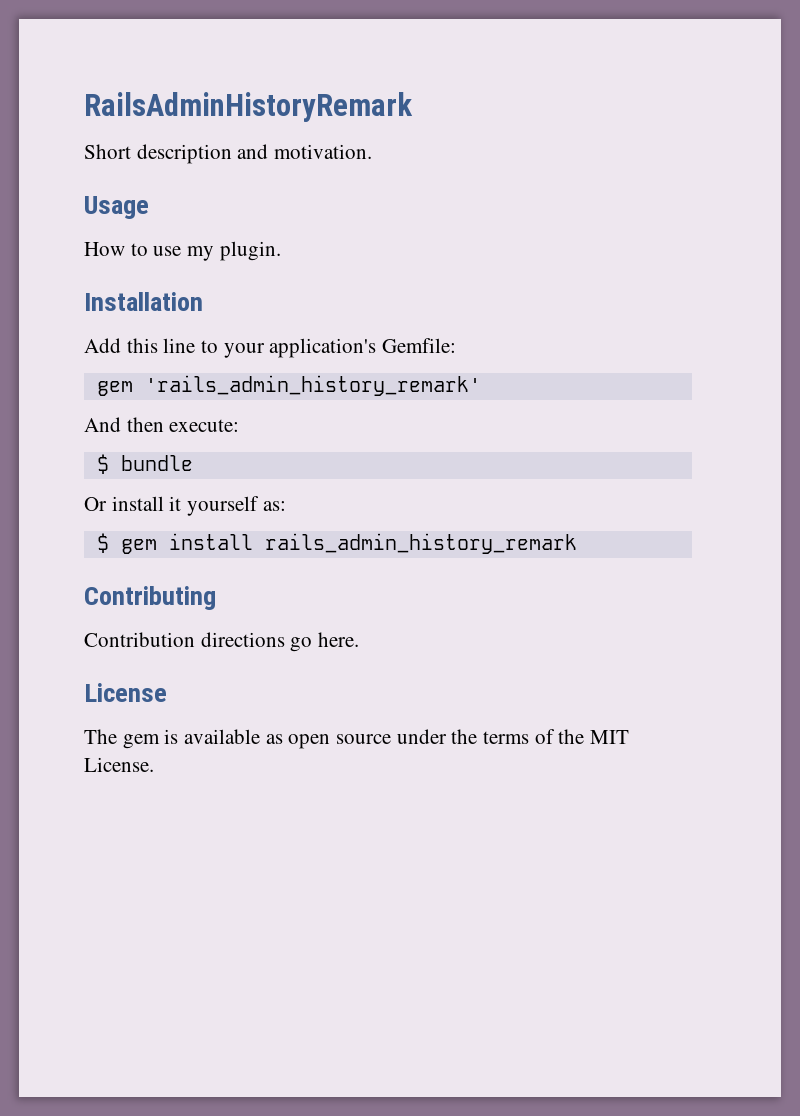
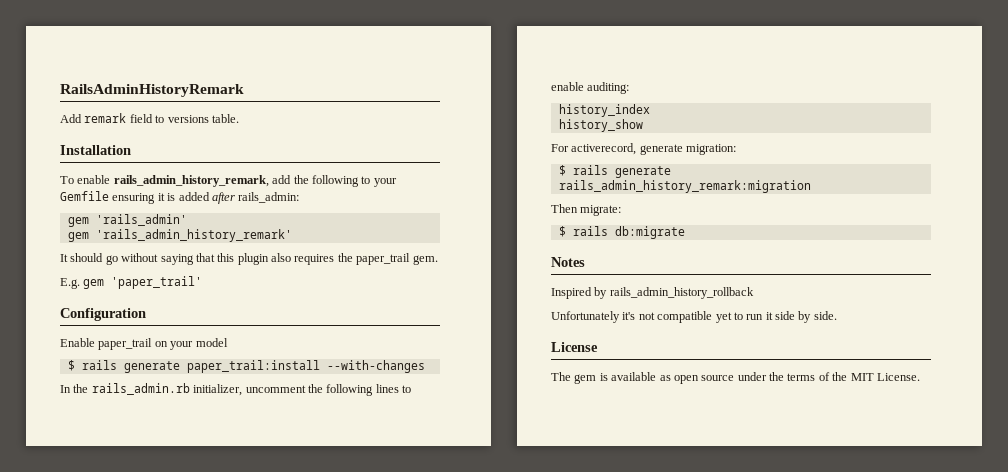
[84,144,373,164] [84,196,149,219] [84,241,281,261] [84,292,203,311] [84,338,457,358] [96,375,481,396] [84,417,240,432] [96,454,193,474] [84,496,286,516] [96,533,577,554] [84,586,216,610] [84,632,360,652] Short description and motivation. // Usage // How to use my plugin. // Installation // Add this line to your application's Gemfile: // gem 'rails_admin_history_remark' // And then execute: // $ bundle // Or install it yourself as: // $ gem install rails_admin_history_remark // Contributing // Contribution directions go here. -> [60,113,239,123] [60,145,131,155] [60,175,397,187] [60,191,300,204] [67,214,187,227] [67,229,292,242] [60,253,438,265] [60,276,203,289] [60,308,146,321] [60,338,228,350] [67,360,425,373] [60,383,411,396] [551,82,630,94] [558,104,650,117] [558,119,643,132] [551,143,737,155] [558,165,671,178] [558,180,811,193] [551,204,622,216] [558,226,685,239] [551,257,585,267] [551,287,754,299] [551,311,837,323] Add remark field to versions table. // Installation // To enable rails_admin_history_remark, add the following to your Gemfile ensuring it is added after rails_admin: // gem 'rails_admin' // gem 'rails_admin_history_remark' // It should go without saying that this plugin also requires the paper_trail gem. // E.g. gem 'paper_trail' // Configuration // Enable paper_trail on your model // $ rails generate paper_trail:install --with-changes // In the rails_admin.rb initializer, uncomment the following lines to enable auditing: // history_index // history_show // For activerecord, generate migration: // $ rails generate rails_admin_history_remark:migration // Then migrate: // $ rails db:migrate // Notes // Inspired by rails_admin_history_rollback // Unfortunately it's not compatible yet to run it side by side.

